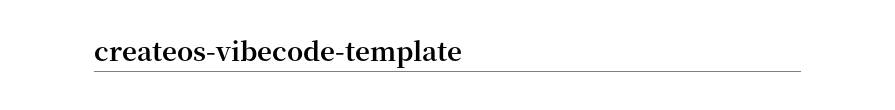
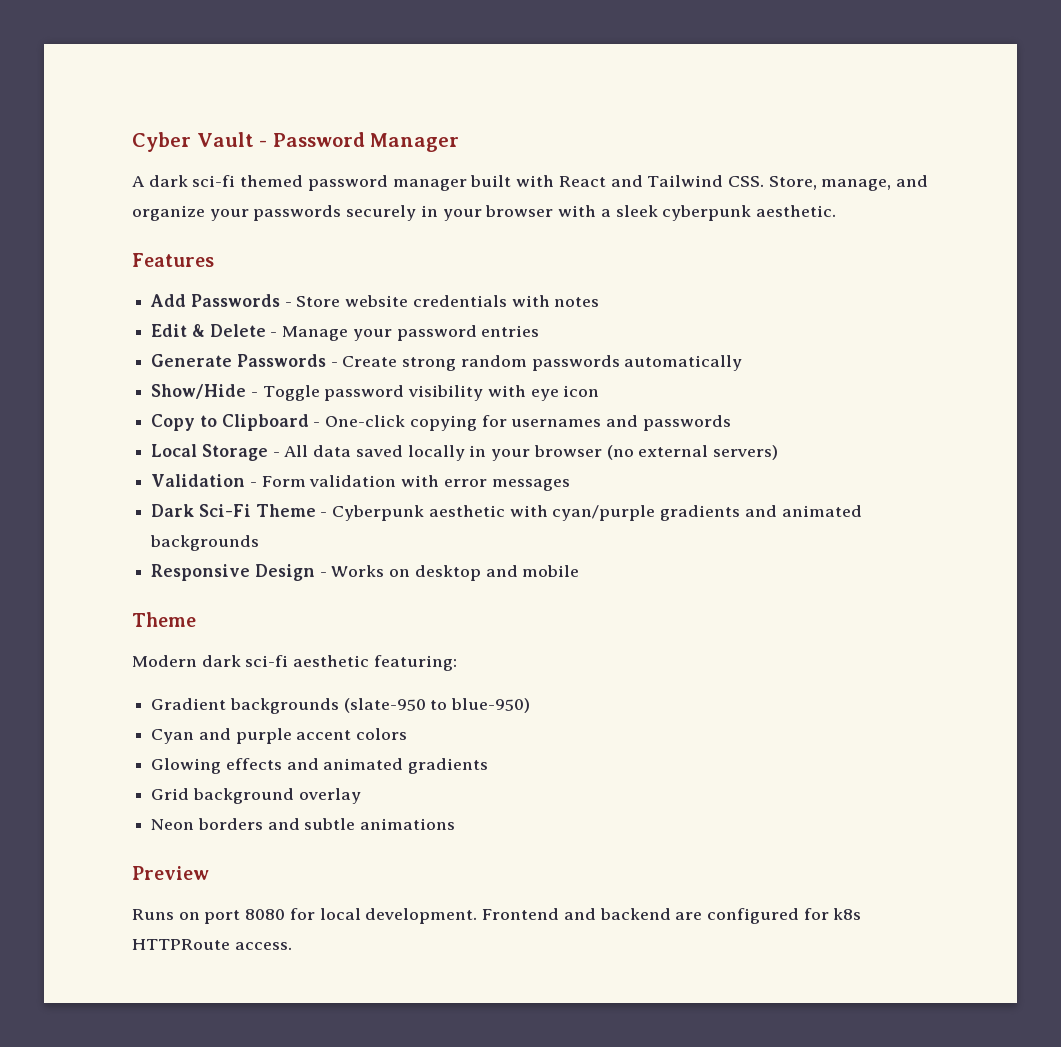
[94,40,462,68] createos-vibecode-template -> [132,132,460,152] [132,175,929,191] [132,205,836,221] [132,253,214,267] [150,294,600,307] [151,324,540,341] [151,354,743,371] [151,384,600,401] [151,414,731,431] [151,444,778,461] [151,474,570,491] [151,504,862,521] [150,535,260,551] [151,564,580,581] [132,612,196,627] [132,655,457,671] [151,698,531,714] [151,728,408,744] [151,758,489,774] [151,788,361,804] [151,818,456,830] [132,866,209,880] [132,908,862,924] [132,939,292,950] Cyber Vault - Password Manager // A dark sci-fi themed password manager built with React and Tailwind CSS. Store, manage, and organize your passwords securely in your browser with a sleek cyberpunk aesthetic. // Features // Add Passwords - Store website credentials with notes // Edit & Delete - Manage your password entries // Generate Passwords - Create strong random passwords automatically // Show/Hide - Toggle password visibility with eye icon // Copy to Clipboard - One-click copying for usernames and passwords // Local Storage - All data saved locally in your browser (no external servers) // Validation - Form validation with error messages // Dark Sci-Fi Theme - Cyberpunk aesthetic with cyan/purple gradients and animated backgrounds // Responsive Design - Works on desktop and mobile // Theme // Modern dark sci-fi aesthetic featuring: // Gradient backgrounds (slate-950 to blue-950) // Cyan and purple accent colors // Glowing effects and animated gradients // Grid background overlay // Neon borders and subtle animations // Preview // Runs on port 8080 for local development. Frontend and backend are configured for k8s HTTPRoute access.

